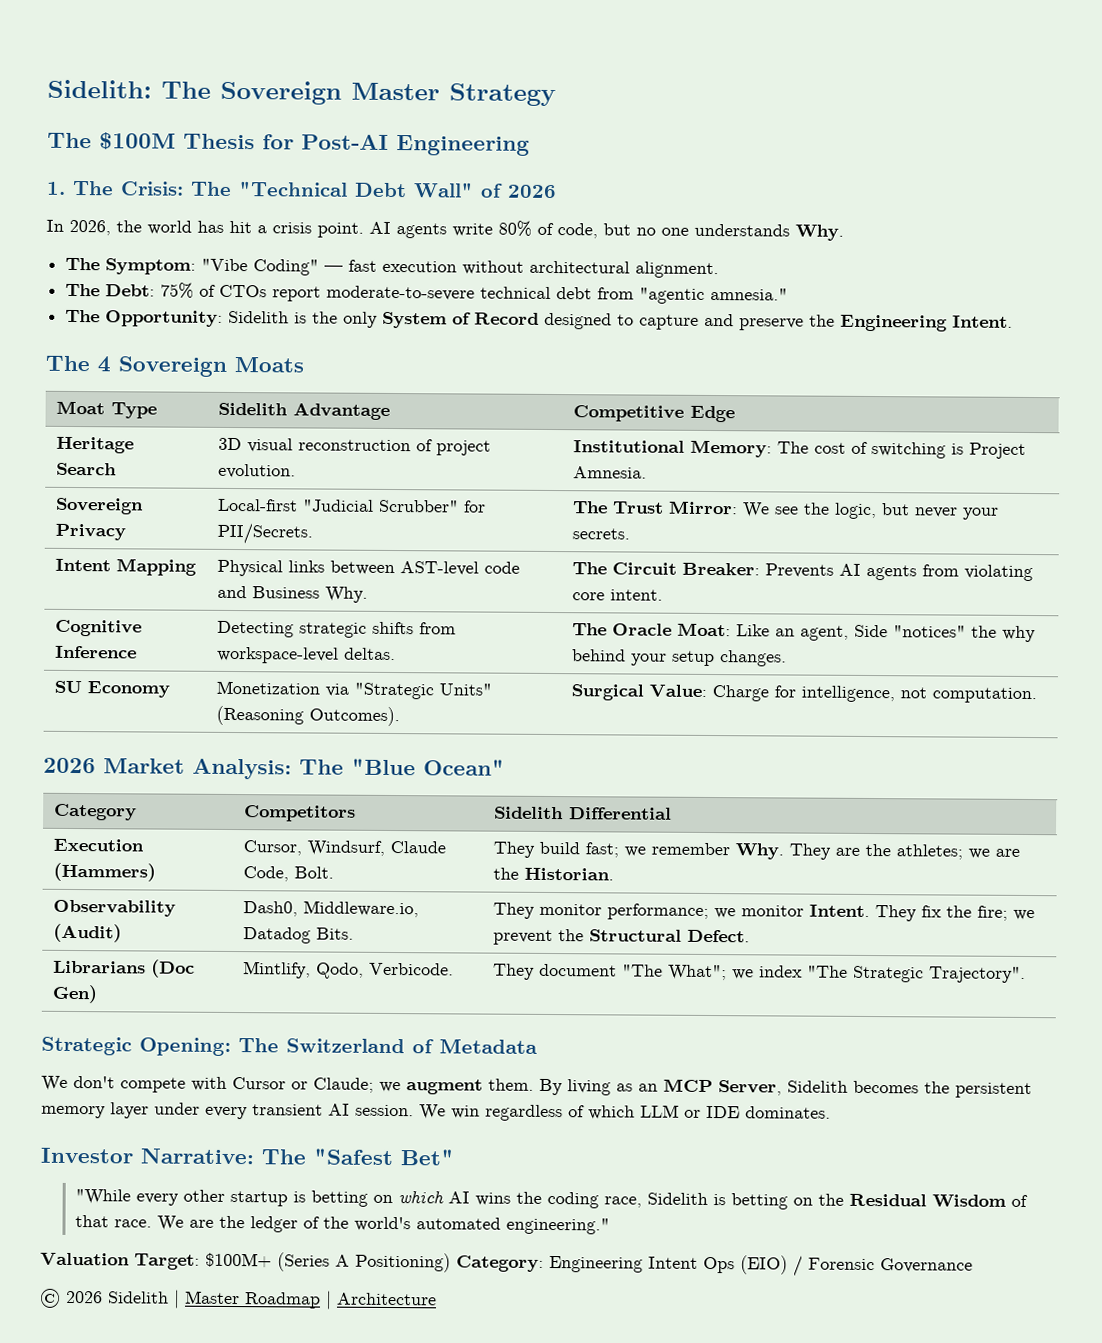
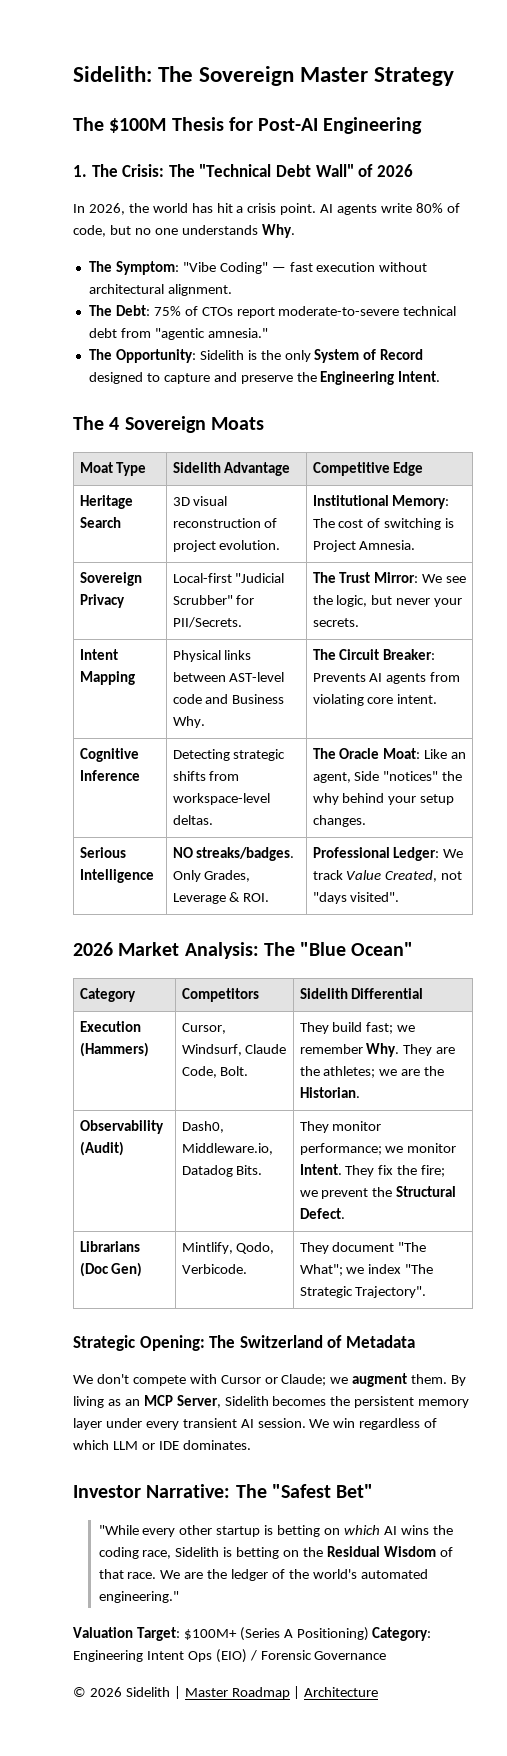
[53,680,170,698] [215,680,492,700] [215,705,400,727] [570,684,1037,704] SU Economy | Monetization via "Strategic Units" (Reasoning Outcomes). | Surgical Value: Charge for intelligence, not computation. -> [79,847,126,858] [79,869,154,883] [172,847,295,861] [172,870,251,882] [172,892,270,904] [312,847,464,861] [312,870,463,882] [312,892,400,904] Serious Intelligence | NO streaks/badges. Only Grades, Leverage & ROI. | Professional Ledger: We track Value Created, not "days visited".

